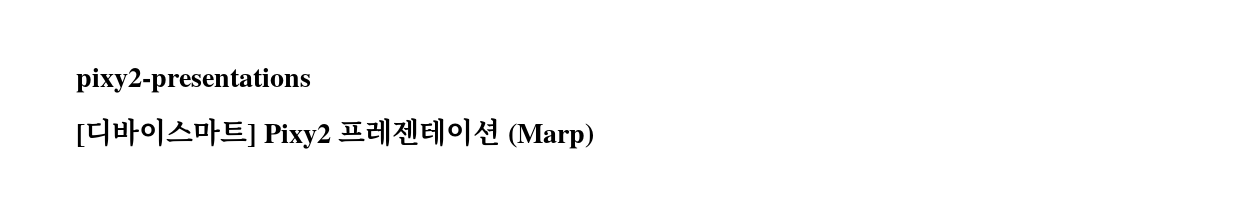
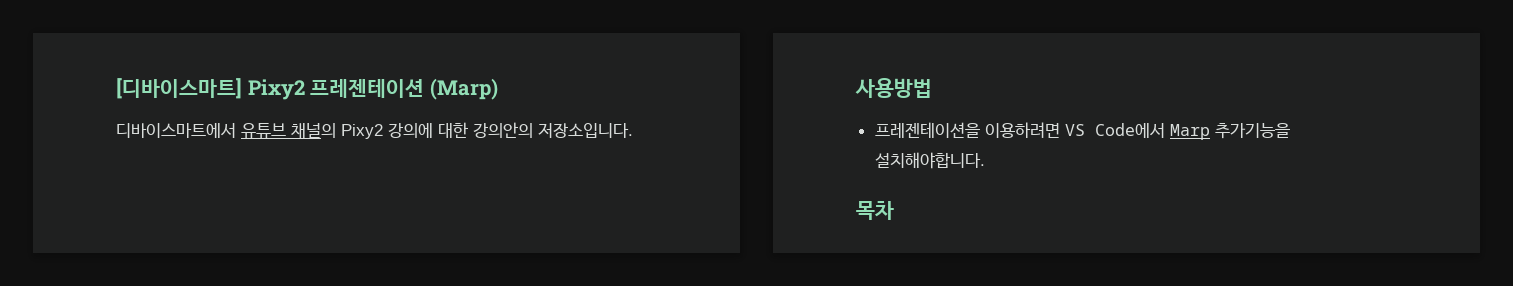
[76,68,311,93] pixy2-presentations // -> (116, 88) none
(594, 136) none -> [116,122,633,139] [855,78,932,98] [874,122,1290,140] [874,152,985,169] [856,201,894,220] // 디바이스마트에서 유튜브 채널의 Pixy2 강의에 대한 강의안의 저장소입니다. // 사용방법 // 프레젠테이션을 이용하려면 VS Code에서 Marp 추가기능을 설치해야합니다. // 목차

